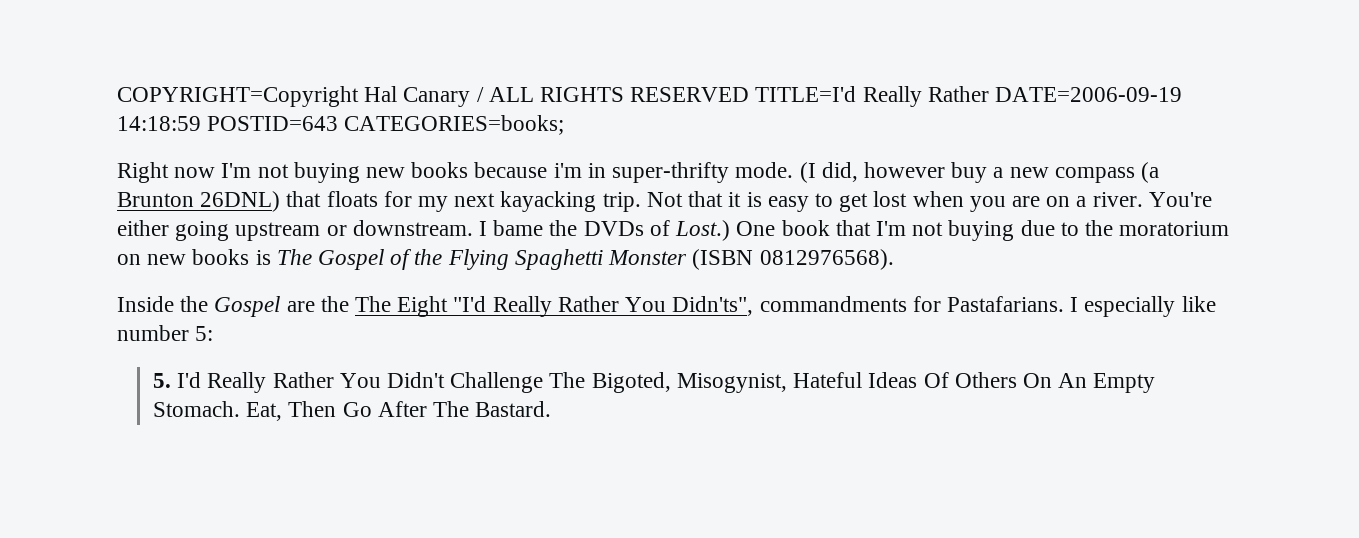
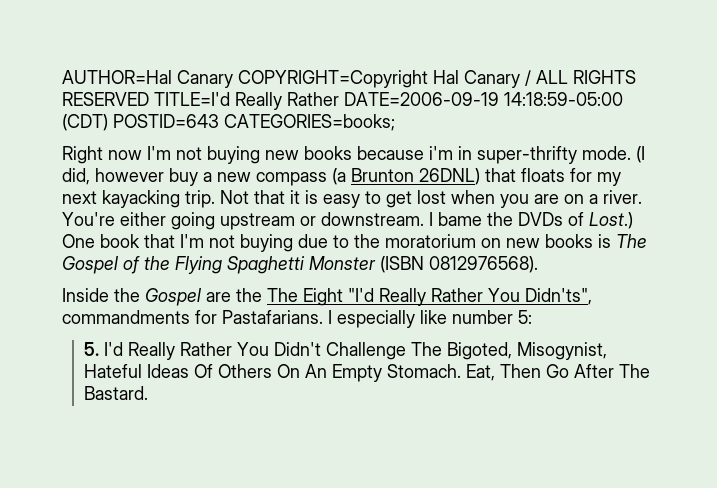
(117, 96) none -> [62,70,233,88] AUTHOR=Hal Canary
[117,116,201,131] 14:18:59 -> [504,92,623,106] [62,114,108,131] 14:18:59-05:00 (CDT)

